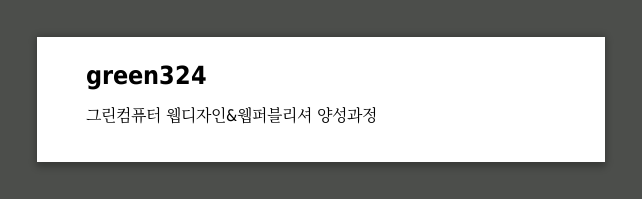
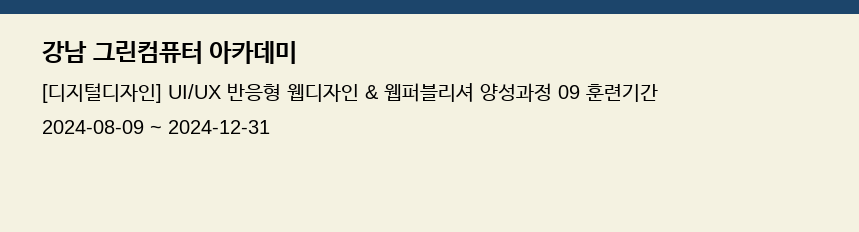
[86,65,207,90] [86,106,377,124] green324 // 그린컴퓨터 웹디자인&웹퍼블리셔 양성과정 -> [42,41,298,64] [42,83,658,103] [42,120,270,134] 강남 그린컴퓨터 아카데미 // [디지털디자인] UI/UX 반응형 웹디자인 & 웹퍼블리셔 양성과정 09 훈련기간 2024-08-09 ~ 2024-12-31

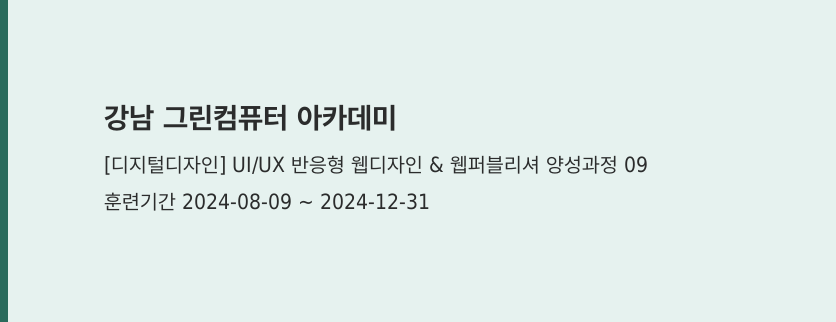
(580, 92) none -> (648, 164) //

